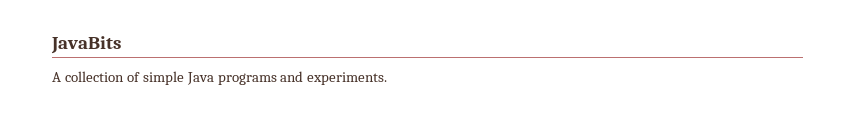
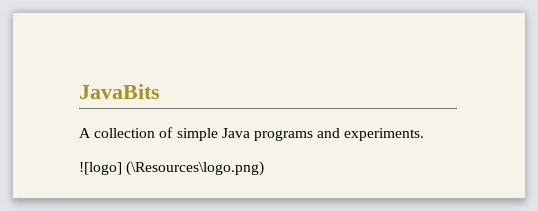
(388, 78) none -> [79,161,265,176] // ![logo] (\Resources\logo.png)

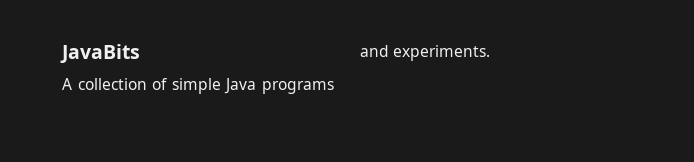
[79,161,265,176] // ![logo] (\Resources\logo.png) -> (491, 53) none

